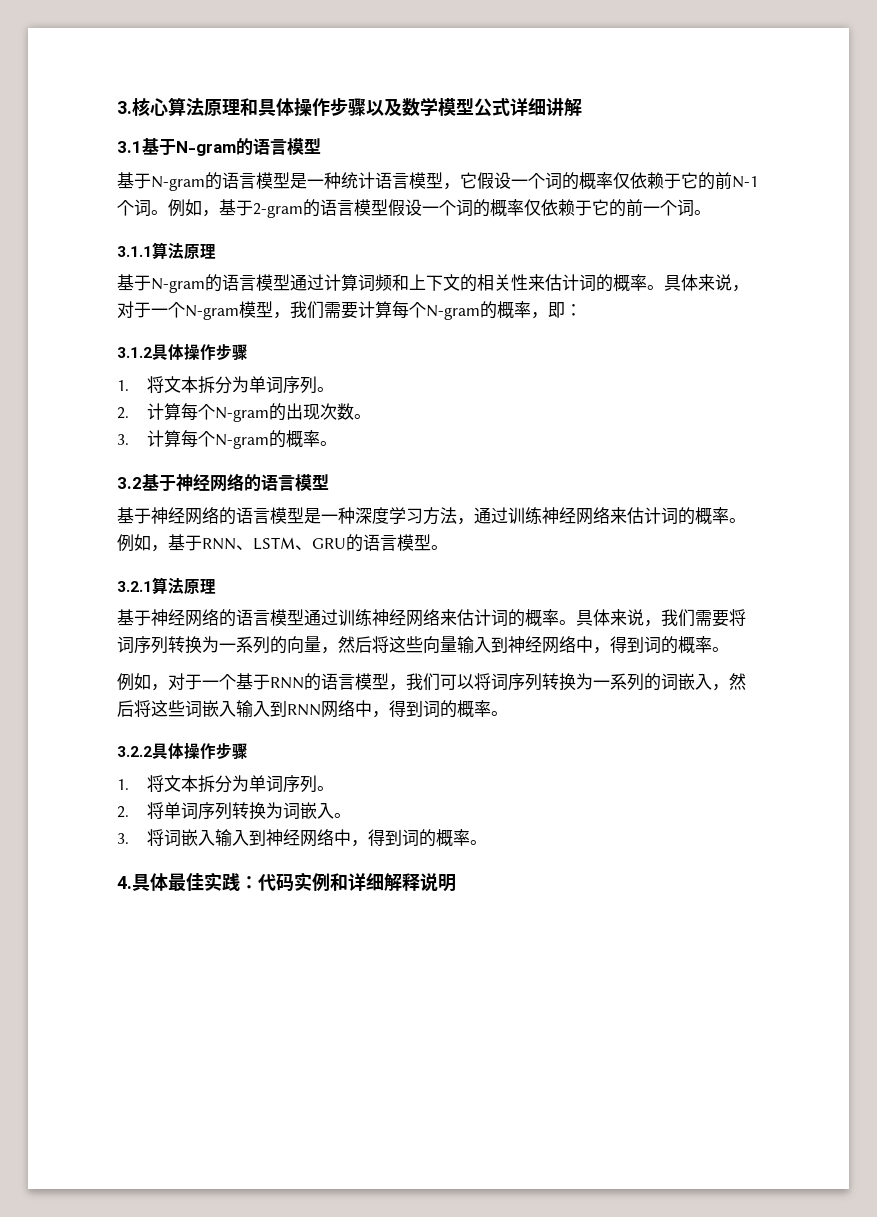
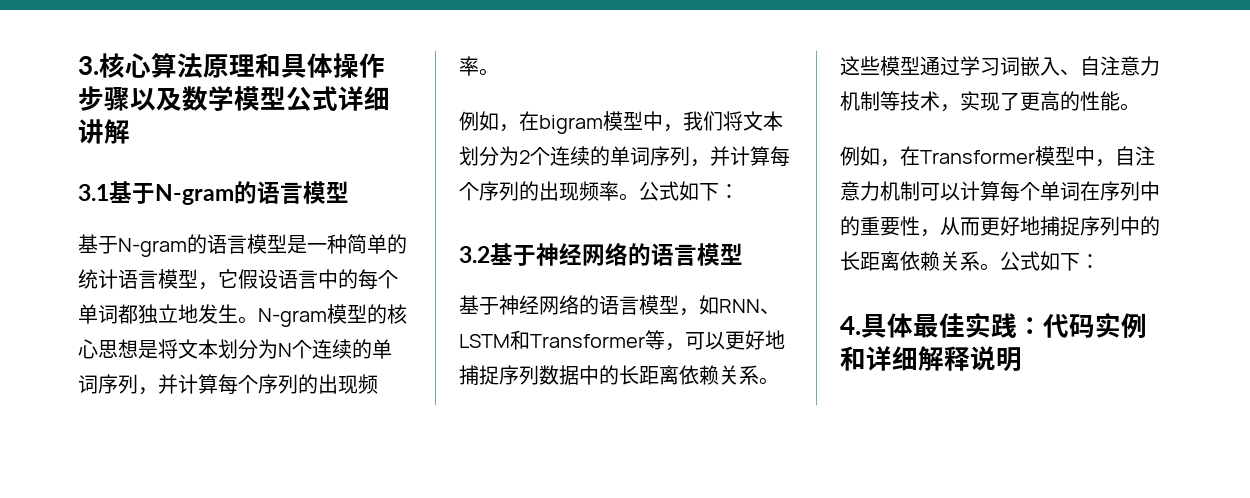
(341, 180) none -> [347,234,407,254] 简单的
[511,172,758,190] [117,199,711,218] [117,242,216,259] [117,274,749,293] [117,301,582,320] [117,344,248,361] [117,376,334,394] [117,403,371,422] [117,430,337,449] 一个词的概率仅依赖于它的前N-1个词。例如，基于2-gram的语言模型假设一个词的概率仅依赖于它的前一个词。 // 3.1.1算法原理 // 基于N-gram的语言模型通过计算词频和上下文的相关性来估计词的概率。具体来说，对于一个N-gram模型，我们需要计算每个N-gram的概率，即： // 3.1.2具体操作步骤 // 1.将文本拆分为单词序列。 // 2.计算每个N-gram的出现次数。 // 3.计算每个N-gram的概率。 -> [278,269,398,290] [78,304,407,327] [78,339,392,359] [78,374,378,395] [459,56,499,76] [459,111,783,134] [459,146,790,167] [459,181,739,201] 语言中的每个单词都独立地发生。N-gram模型的核心思想是将文本划分为N个连续的单词序列，并计算每个序列的出现频率。 // 例如，在bigram模型中，我们将文本划分为2个连续的单词序列，并计算每个序列的出现频率。公式如下：
[304,507,746,525] [117,534,448,552] [117,577,216,594] [117,609,746,627] [117,636,729,654] [117,673,746,691] [117,700,508,718] [117,743,248,760] [117,775,334,793] [117,802,351,820] [117,829,487,847] 是一种深度学习方法，通过训练神经网络来估计词的概率。例如，基于RNN、LSTM、GRU的语言模型。 // 3.2.1算法原理 // 基于神经网络的语言模型通过训练神经网络来估计词的概率。具体来说，我们需要将词序列转换为一系列的向量，然后将这些向量输入到神经网络中，得到词的概率。 // 例如，对于一个基于RNN的语言模型，我们可以将词序列转换为一系列的词嵌入，然后将这些词嵌入输入到RNN网络中，得到词的概率。 // 3.2.2具体操作步骤 // 1.将文本拆分为单词序列。 // 2.将单词序列转换为词嵌入。 // 3.将词嵌入输入到神经网络中，得到词的概率。 -> [679,295,780,316] [459,330,785,351] [459,365,779,386] [840,56,1160,76] [840,91,1140,112] [840,146,1155,167] [840,181,1160,202] [840,216,1160,237] [840,251,1100,271] ，如RNN、LSTM和Transformer等，可以更好地捕捉序列数据中的长距离依赖关系。这些模型通过学习词嵌入、自注意力机制等技术，实现了更高的性能。 // 例如，在Transformer模型中，自注意力机制可以计算每个单词在序列中的重要性，从而更好地捕捉序列中的长距离依赖关系。公式如下：

